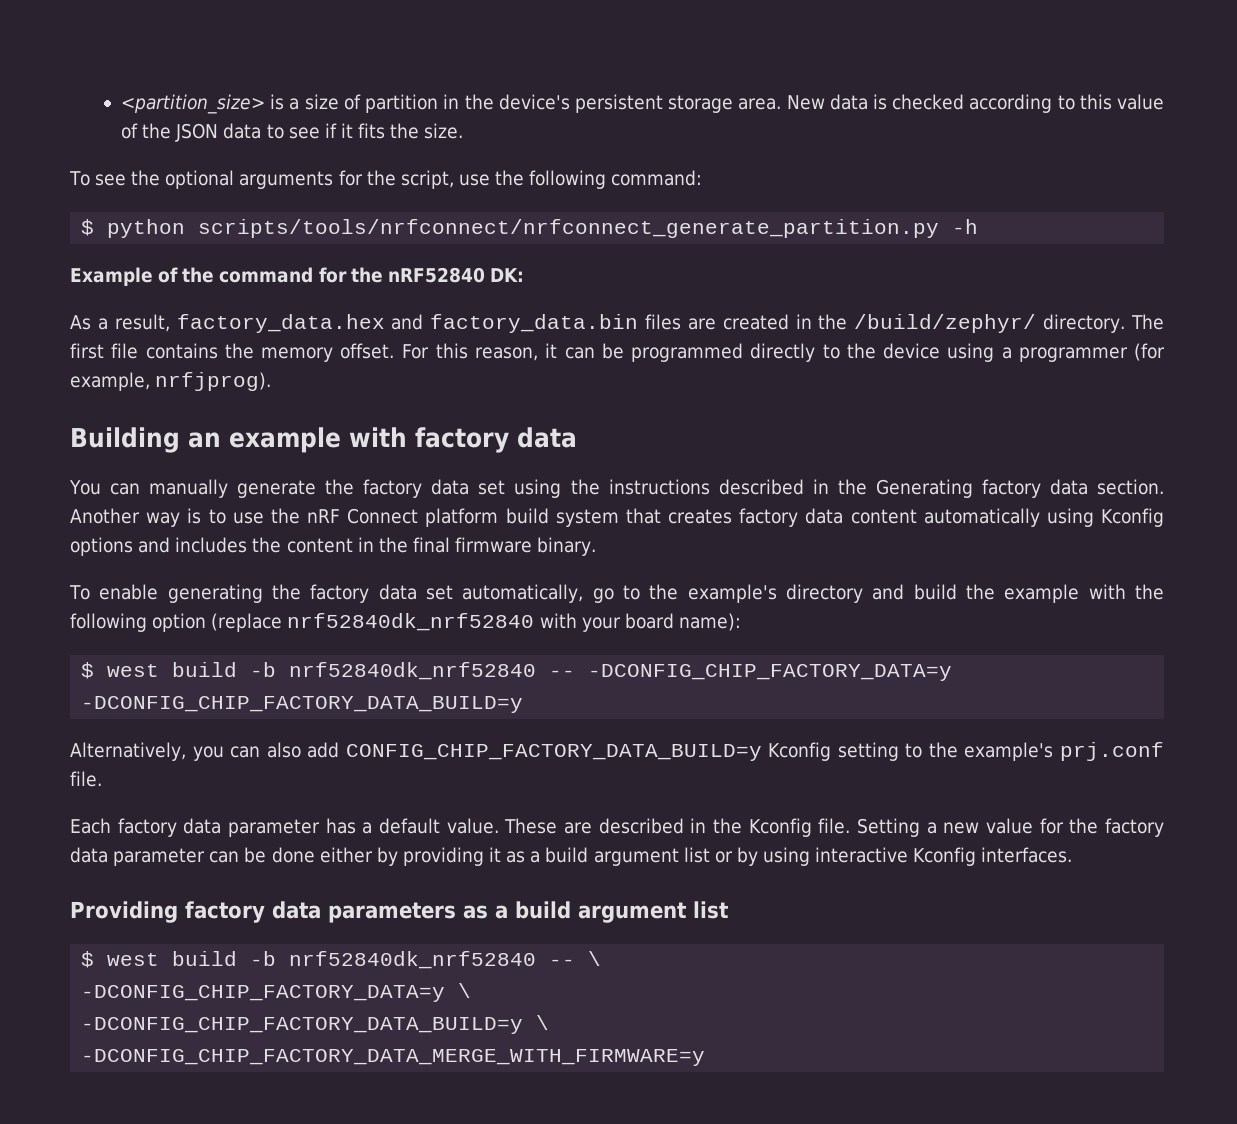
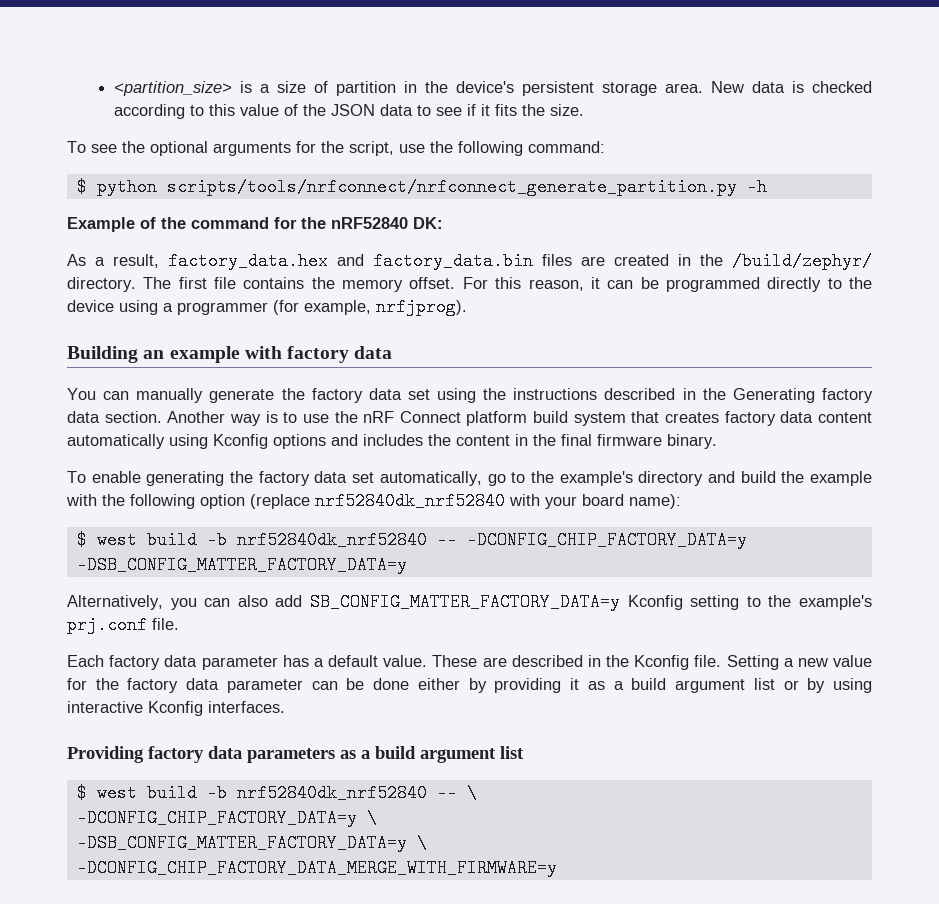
[81,696,524,713] -DCONFIG_CHIP_FACTORY_DATA_BUILD=y -> [76,556,407,574] -DSB_CONFIG_MATTER_FACTORY_DATA=y
[345,744,762,761] CONFIG_CHIP_FACTORY_DATA_BUILD=y -> [310,593,620,611] SB_CONFIG_MATTER_FACTORY_DATA=y
[81,1017,524,1034] -DCONFIG_CHIP_FACTORY_DATA_BUILD=y -> [76,834,407,852] -DSB_CONFIG_MATTER_FACTORY_DATA=y

